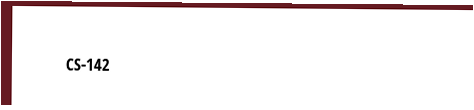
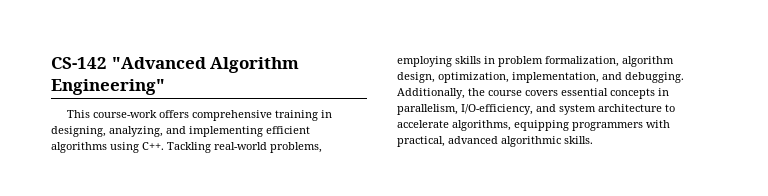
(110, 64) none -> [111,57,300,73] [51,79,165,95] [66,110,332,121] [51,126,310,137] [51,142,322,153] [397,56,674,67] [397,72,684,83] [397,88,669,99] [397,104,675,115] [397,120,670,131] [397,136,593,147] "Advanced Algorithm Engineering" // This course-work offers comprehensive training in designing, analyzing, and implementing efficient algorithms using C++. Tackling real-world problems, employing skills in problem formalization, algorithm design, optimization, implementation, and debugging. Additionally, the course covers essential concepts in parallelism, I/O-efficiency, and system architecture to accelerate algorithms, equipping programmers with practical, advanced algorithmic skills.

